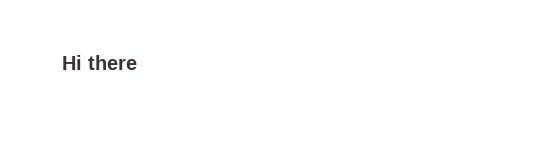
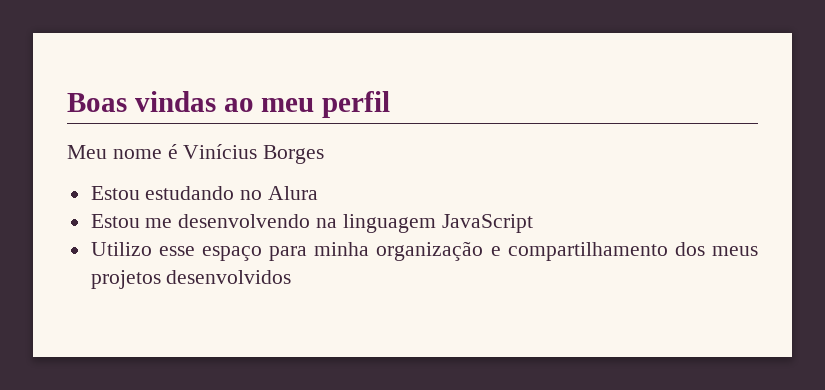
[62,55,137,70] Hi there -> [67,91,391,118] [67,144,325,164] [90,186,319,200] [90,214,533,233] [90,241,758,261] [90,270,292,289] Boas vindas ao meu perfil // Meu nome é Vinícius Borges // Estou estudando no Alura // Estou me desenvolvendo na linguagem JavaScript // Utilizo esse espaço para minha organização e compartilhamento dos meus projetos desenvolvidos

